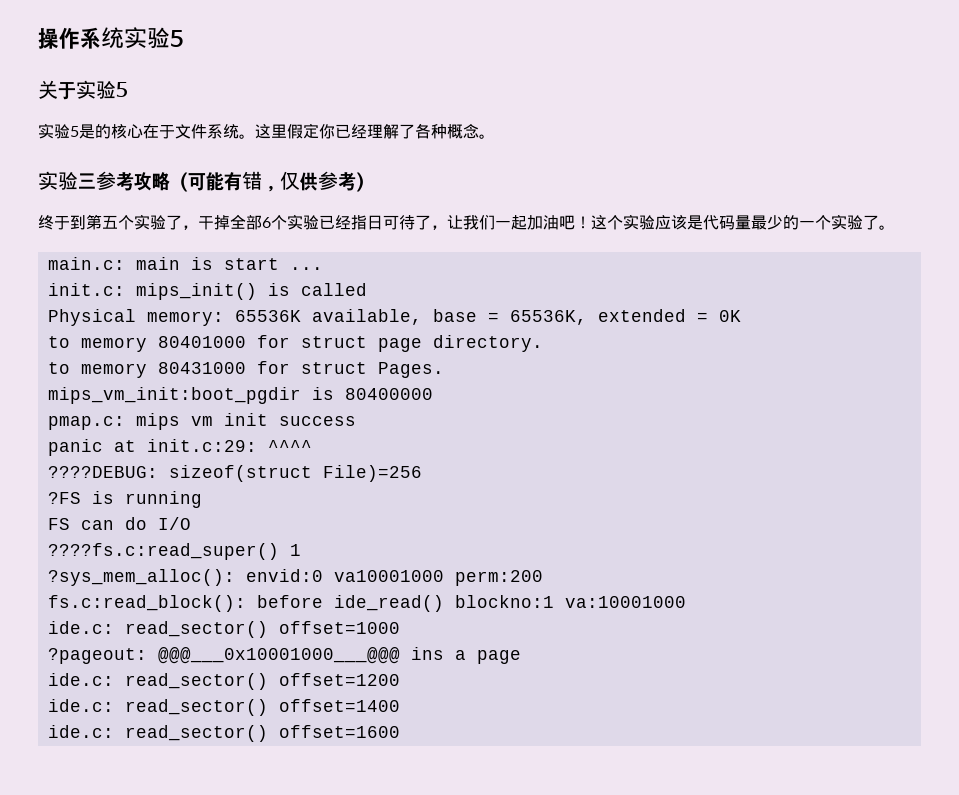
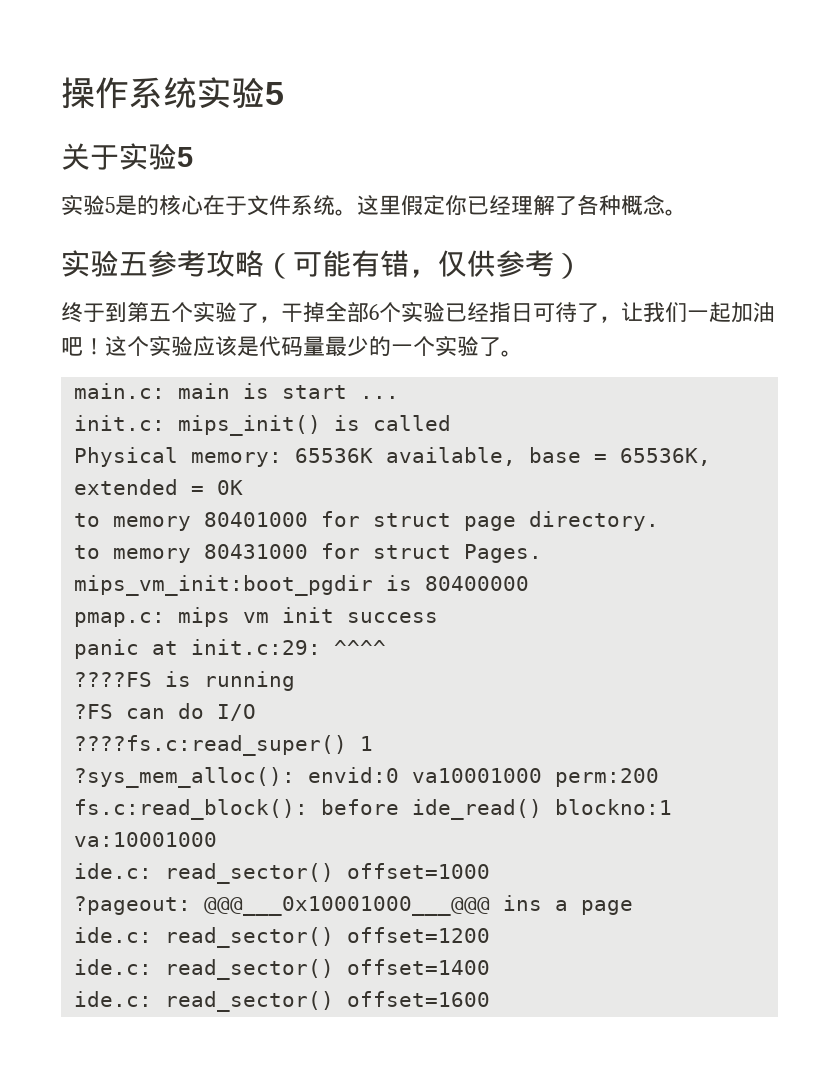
[78,173,96,189] 三 -> [119,252,148,276] 五
[47,465,422,482] [47,492,81,504] ????DEBUG: sizeof(struct File)=256 // ?FS -> [74,672,153,687] ????FS
[47,518,70,530] FS -> [74,704,114,719] ?FS

